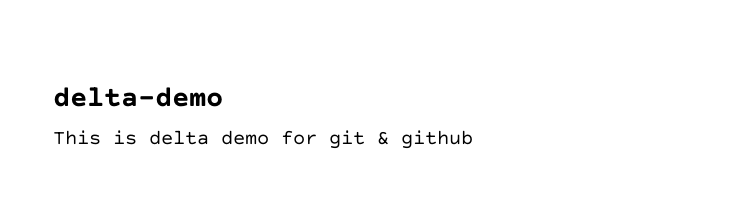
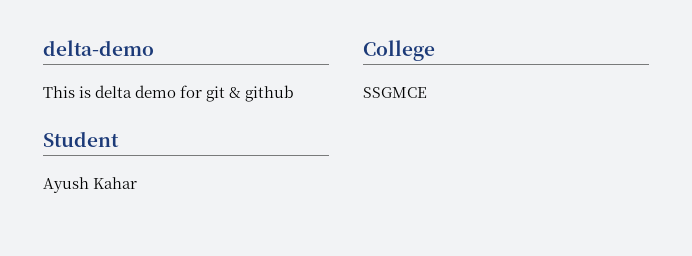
(473, 139) none -> [43,131,119,147] [43,177,138,193] [363,40,435,61] [363,87,427,98] // Student // Ayush Kahar // College // SSGMCE

